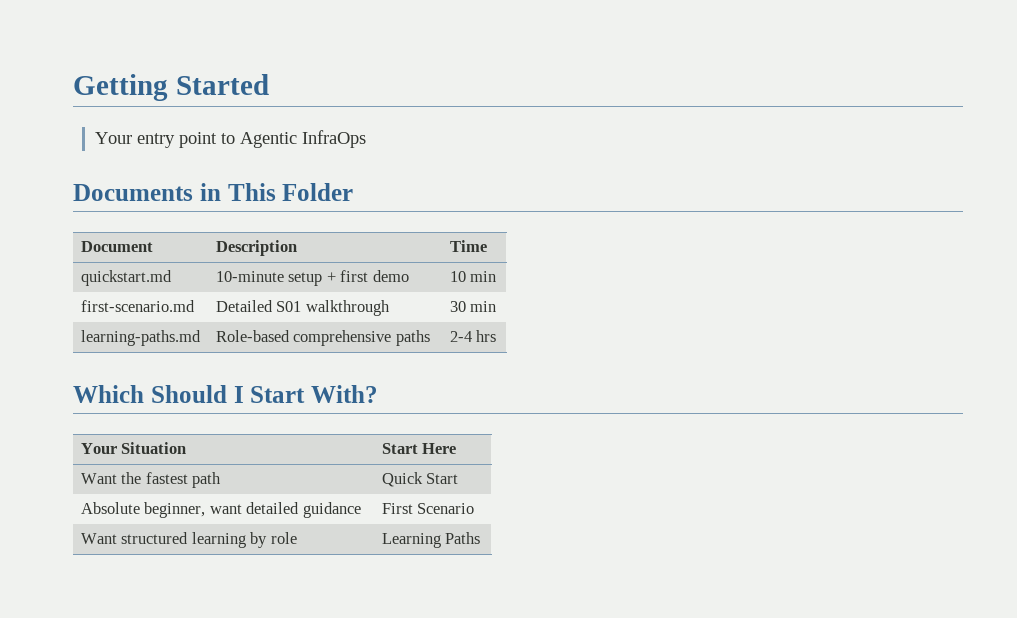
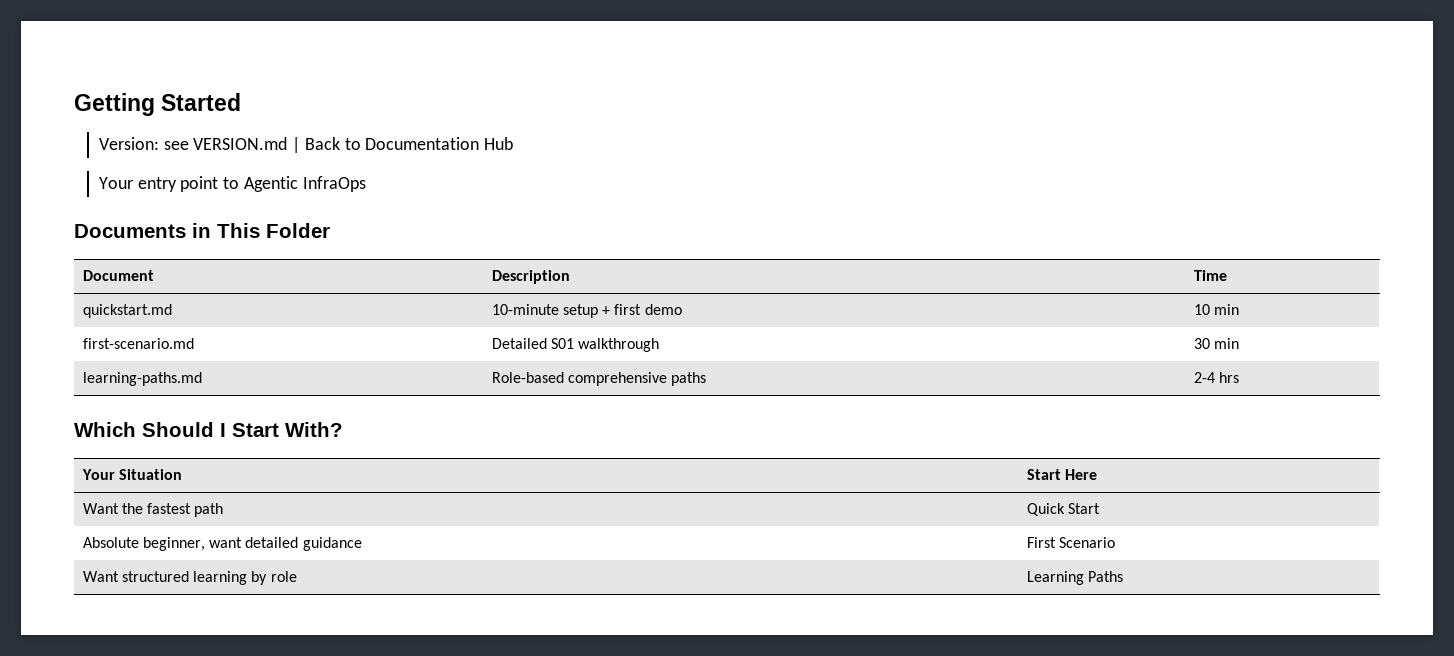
(269, 84) none -> [98,137,514,153] // Version: see VERSION.md | Back to Documentation Hub

